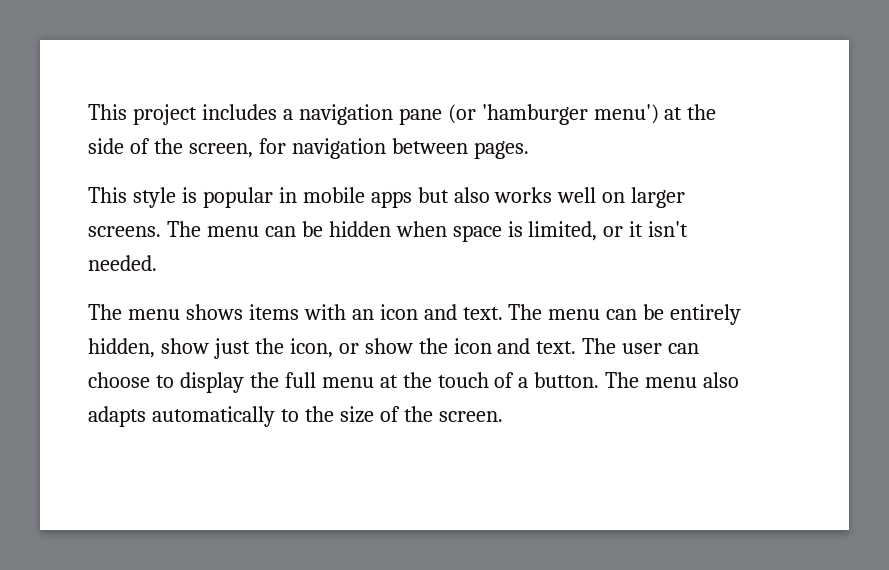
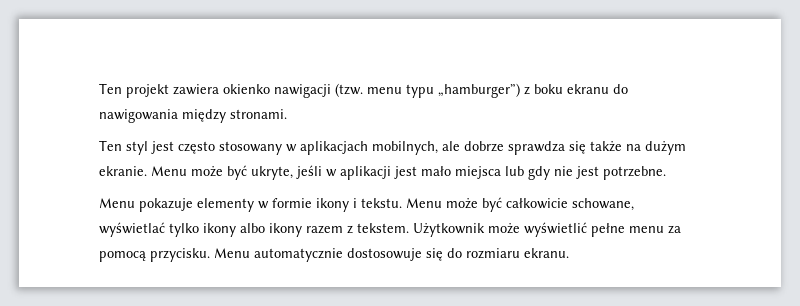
[88,104,717,125] [88,138,529,159] [88,187,686,208] [88,221,689,242] [88,255,157,271] [88,304,742,325] [88,338,700,359] [88,372,740,393] [88,406,503,427] This project includes a navigation pane (or 'hamburger menu') at the side of the screen, for navigation between pages. // This style is popular in mobile apps but also works well on larger screens. The menu can be hidden when space is limited, or it isn't needed. // The menu shows items with an icon and text. The menu can be entirely hidden, show just the icon, or show the icon and text. The user can choose to display the full menu at the touch of a button. The menu also adapts automatically to the size of the screen. -> [99,83,628,98] [99,109,287,123] [99,140,686,155] [99,165,666,180] [99,197,634,212] [99,222,681,237] [99,248,569,262] Ten projekt zawiera okienko nawigacji (tzw. menu typu „hamburger”) z boku ekranu do nawigowania między stronami. // Ten styl jest często stosowany w aplikacjach mobilnych, ale dobrze sprawdza się także na dużym ekranie. Menu może być ukryte, jeśli w aplikacji jest mało miejsca lub gdy nie jest potrzebne. // Menu pokazuje elementy w formie ikony i tekstu. Menu może być całkowicie schowane, wyświetlać tylko ikony albo ikony razem z tekstem. Użytkownik może wyświetlić pełne menu za pomocą przycisku. Menu automatycznie dostosowuje się do rozmiaru ekranu.

